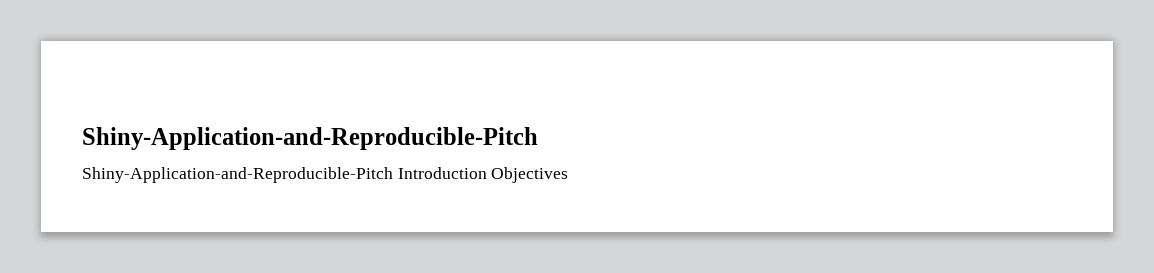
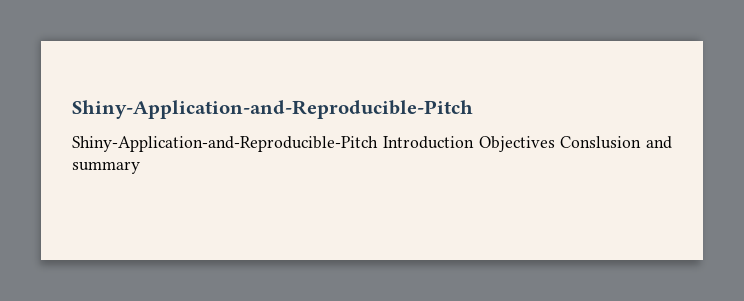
(569, 175) none -> [560,136,672,149] [72,161,140,174] Conslusion and summary

